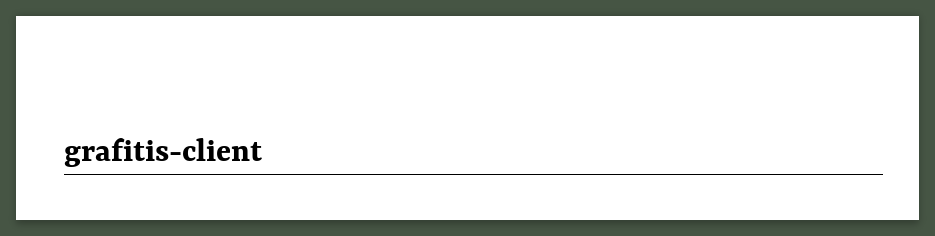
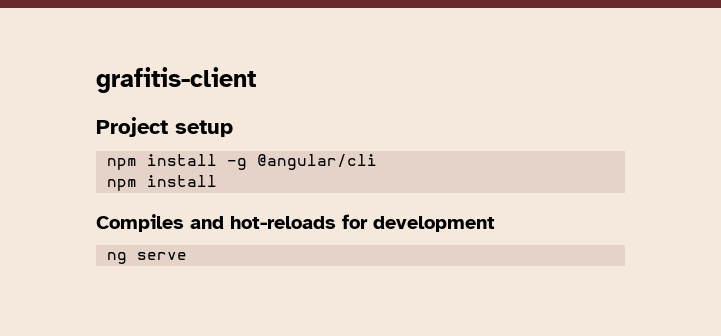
(262, 152) none -> [96,117,233,137] [106,154,377,170] [106,175,217,191] [96,214,495,232] [106,252,187,264] // Project setup // npm install -g @angular/cli // npm install // Compiles and hot-reloads for development // ng serve

